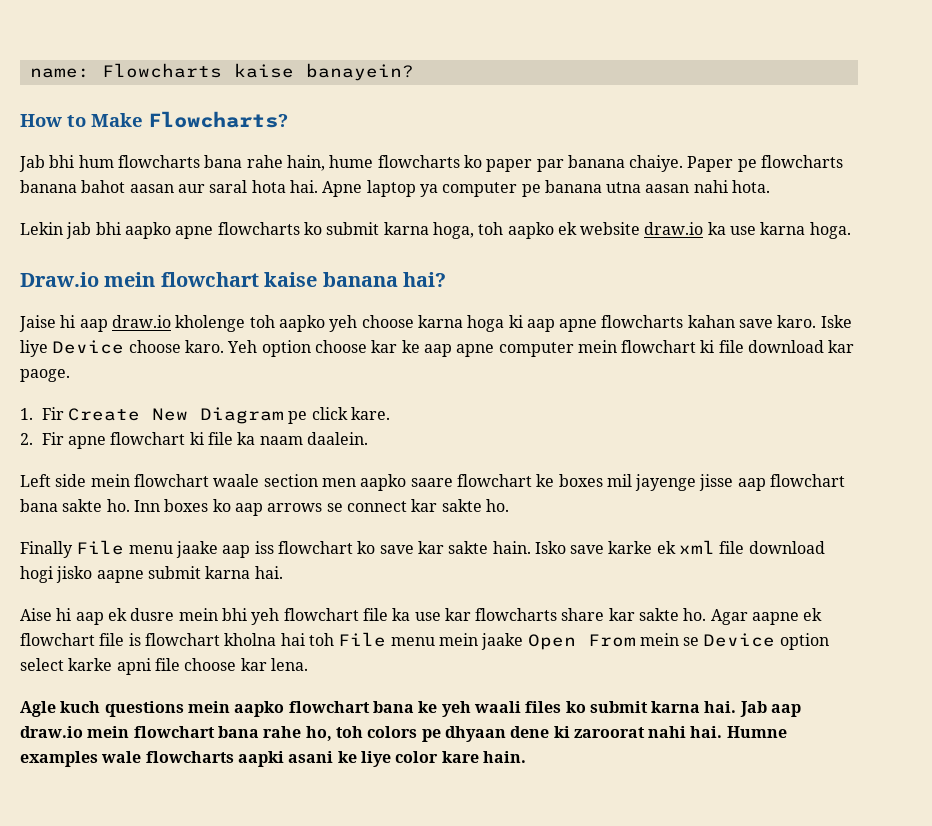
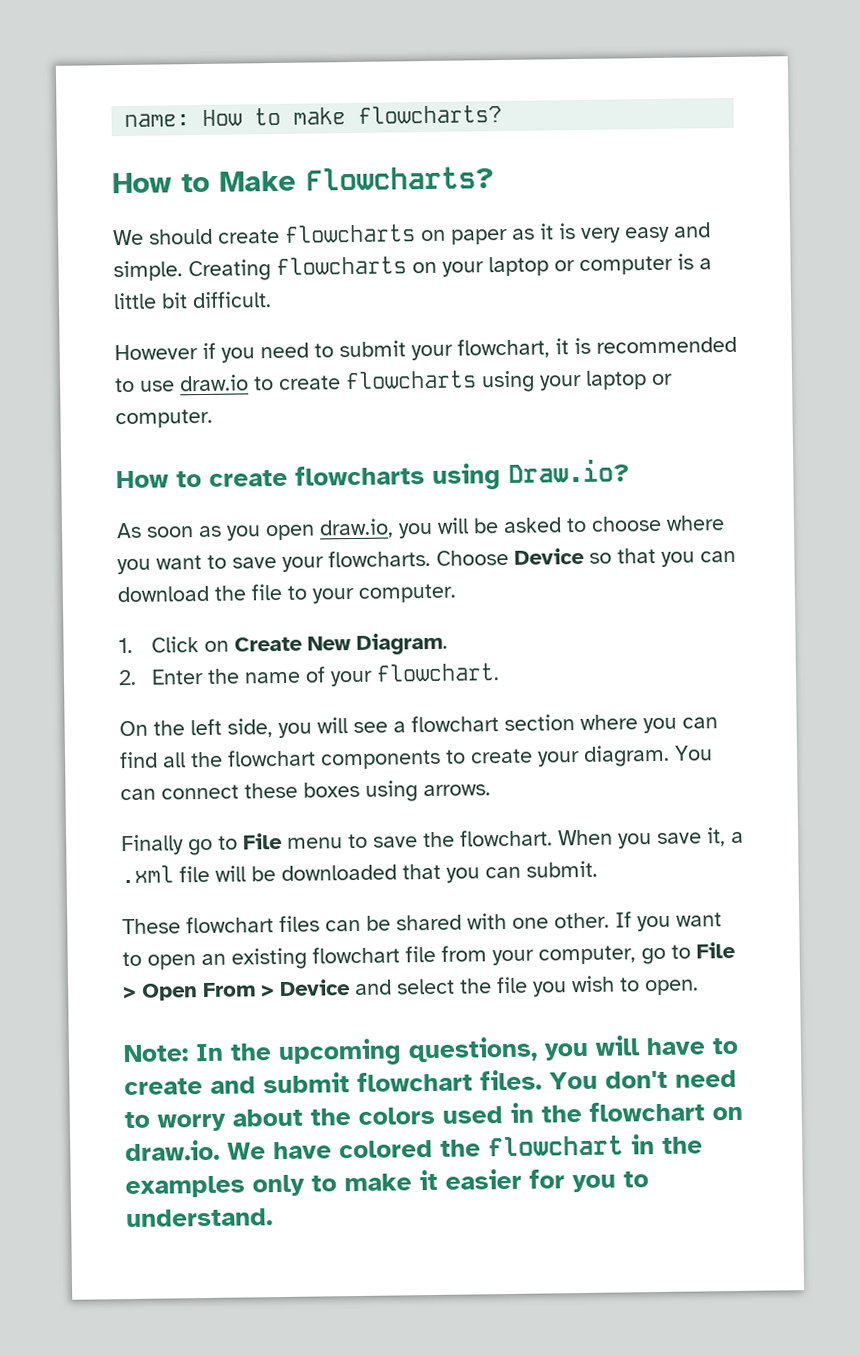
[101,63,414,81] Flowcharts kaise banayein? -> [202,104,503,126] How to make flowcharts?
[19,155,844,172] [20,180,771,197] [20,222,851,239] [20,272,446,287] [19,315,852,332] [20,340,855,357] [20,369,70,382] [20,407,391,424] [20,432,369,449] [20,474,846,491] [20,499,509,516] [20,540,825,558] [20,566,283,583] [20,608,823,625] [20,632,829,650] [20,658,308,675] [20,701,802,717] [20,726,787,742] [20,751,526,767] Jab bhi hum flowcharts bana rahe hain, hume flowcharts ko paper par banana chaiye. Paper pe flowcharts banana bahot aasan aur saral hota hai. Apne laptop ya computer pe banana utna aasan nahi hota. // Lekin jab bhi aapko apne flowcharts ko submit karna hoga, toh aapko ek website draw.io ka use karna hoga. // Draw.io mein flowchart kaise banana hai? // Jaise hi aap draw.io kholenge toh aapko yeh choose karna hoga ki aap apne flowcharts kahan save karo. Iske liye Device choose karo. Yeh option choose kar ke aap apne computer mein flowchart ki file download kar paoge. // 1. Fir Create New Diagram pe click kare. // 2. Fir apne flowchart ki file ka naam daalein. // Left side mein flowchart waale section men aapko saare flowchart ke boxes mil jayenge jisse aap flowchart bana sakte ho. Inn boxes ko aap arrows se connect kar sakte ho. // Finally File menu jaake aap iss flowchart ko save kar sakte hain. Isko save karke ek xml file download hogi jisko aapne submit karna hai. // Aise hi aap ek dusre mein bhi yeh flowchart file ka use kar flowcharts share kar sakte ho. Agar aapne ek flowchart file is flowchart kholna hai toh File menu mein jaake Open From mein se Device option select karke apni file choose kar lena. // Agle kuch questions mein aapko flowchart bana ke yeh waali files ko submit karna hai. Jab aap draw.io mein flowchart bana rahe ho, toh colors pe dhyaan dene ki zaroorat nahi hai. Humne examples wale flowcharts aapki asani ke liye color kare hain. -> [113,222,711,246] [113,253,712,282] [113,291,272,310] [114,336,737,363] [114,370,673,393] [115,408,213,429] [116,459,630,490] [116,515,725,541] [117,547,736,575] [117,583,456,604] [118,632,449,655] [118,663,501,687] [119,714,718,739] [119,744,713,770] [120,780,491,802] [121,827,744,856] [121,860,598,884] [122,911,722,935] [122,941,736,970] [123,975,699,1001] [123,1035,739,1067] [124,1069,737,1096] [124,1101,743,1132] [125,1134,703,1162] [125,1168,649,1199] [126,1208,273,1228] We should create flowcharts on paper as it is very easy and simple. Creating flowcharts on your laptop or computer is a little bit difficult. // However if you need to submit your flowchart, it is recommended to use draw.io to create flowcharts using your laptop or computer. // How to create flowcharts using Draw.io? // As soon as you open draw.io, you will be asked to choose where you want to save your flowcharts. Choose Device so that you can download the file to your computer. // 1. Click on Create New Diagram. // 2. Enter the name of your flowchart. // On the left side, you will see a flowchart section where you can find all the flowchart components to create your diagram. You can connect these boxes using arrows. // Finally go to File menu to save the flowchart. When you save it, a .xml file will be downloaded that you can submit. // These flowchart files can be shared with one other. If you want to open an existing flowchart file from your computer, go to File > Open From > Device and select the file you wish to open. // Note: In the upcoming questions, you will have to create and submit flowchart files. You don't need to worry about the colors used in the flowchart on draw.io. We have colored the flowchart in the examples only to make it easier for you to understand.

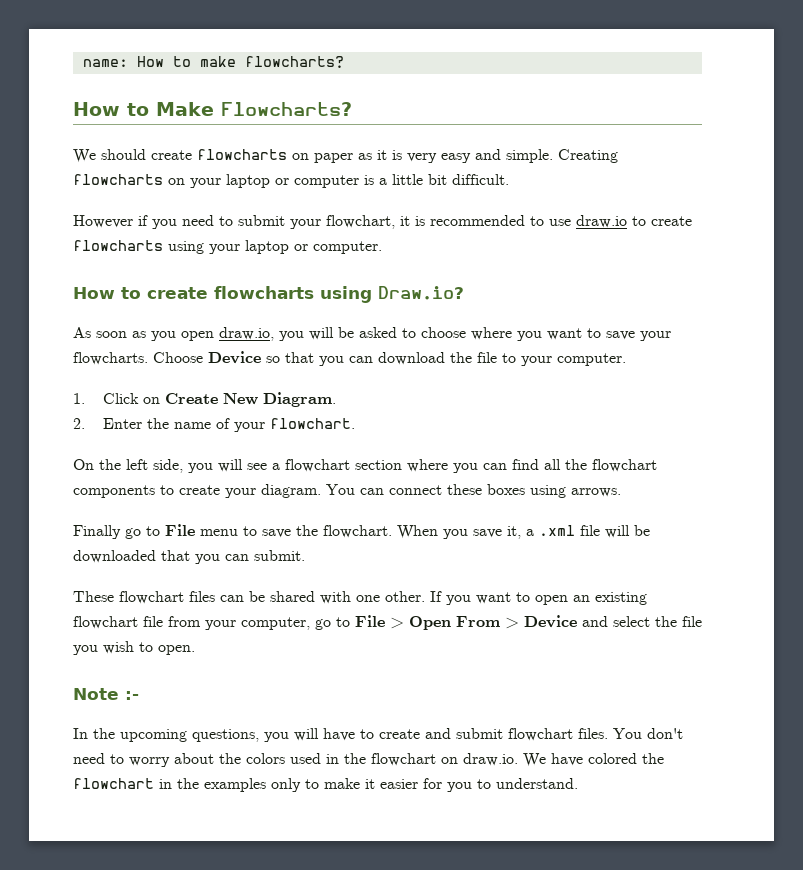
[123,1044,189,1063] Note: -> [73,688,139,700] Note :- //

